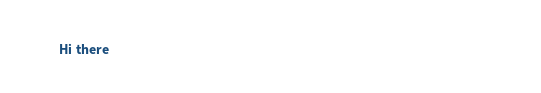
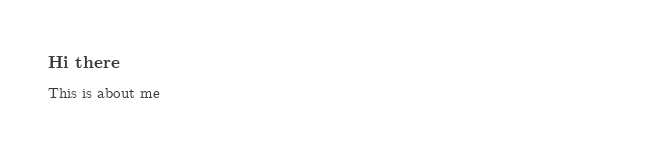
(109, 49) none -> [48,88,160,98] // This is about me

